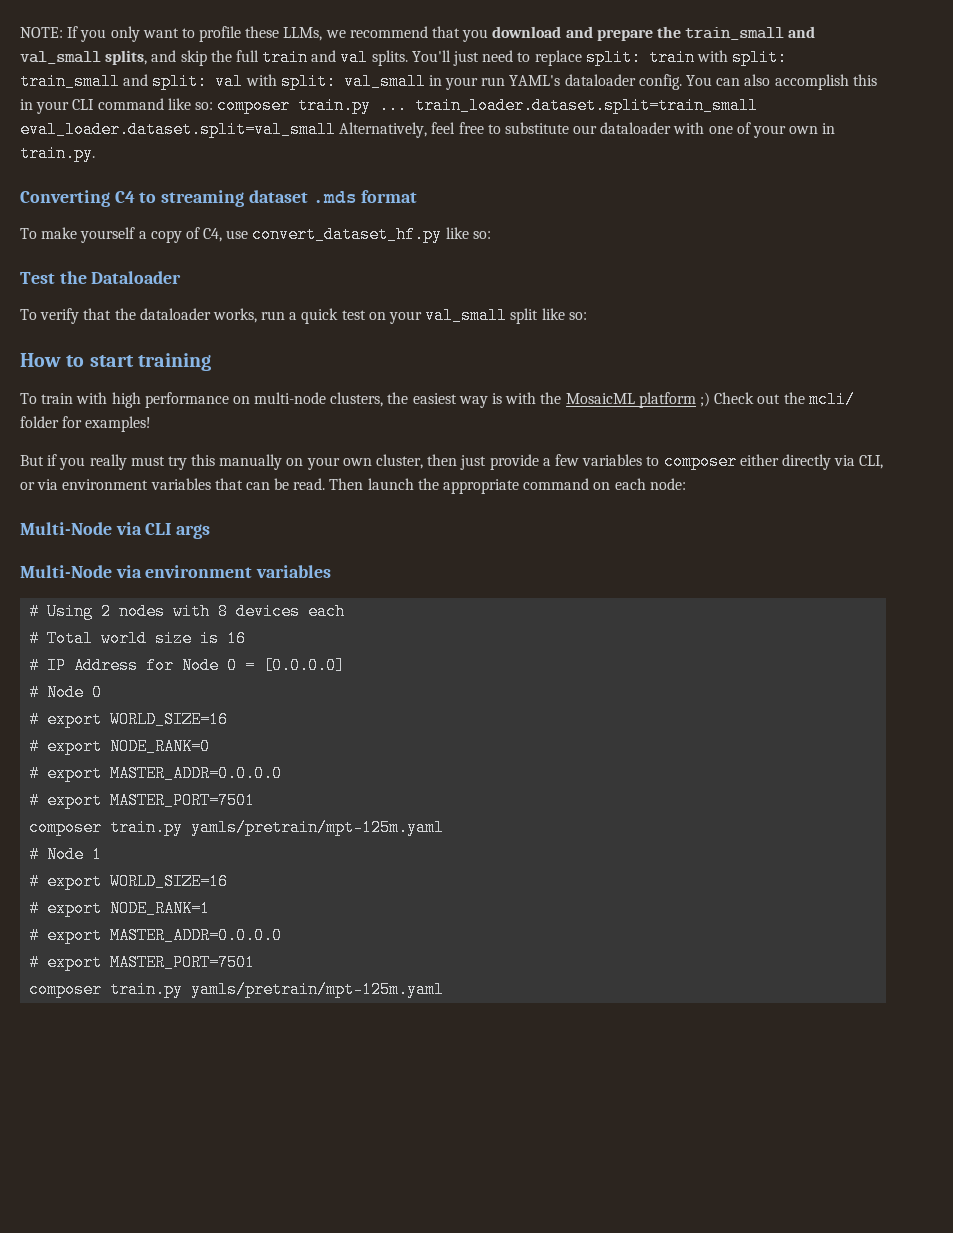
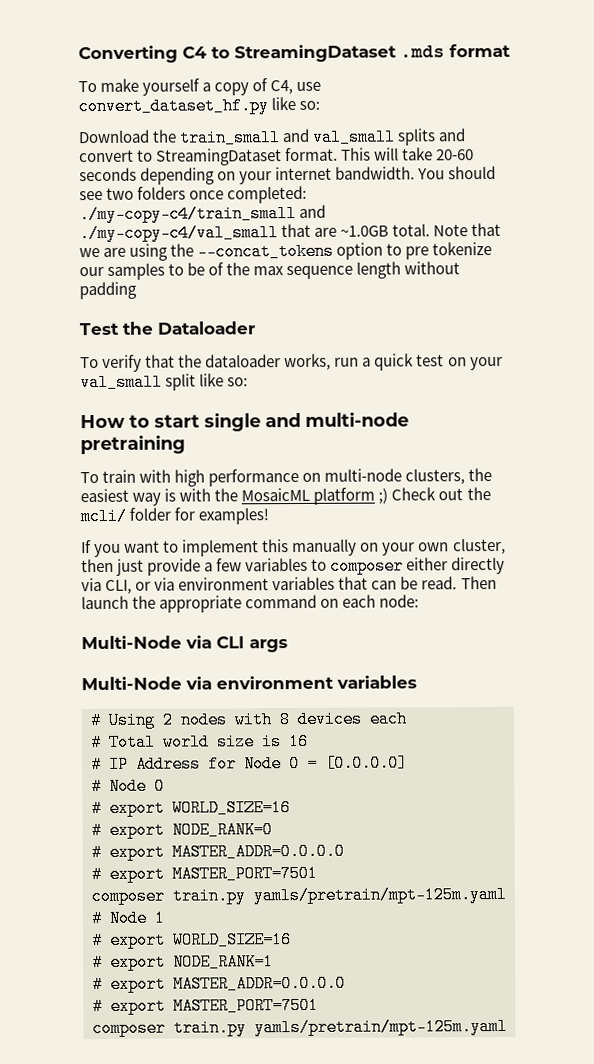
[20,26,816,42] [20,49,788,66] [20,73,877,90] [20,97,759,114] [20,121,836,138] [20,145,95,162] NOTE: If you only want to profile these LLMs, we recommend that you download and prepare the train_small and val_small splits, and skip the full train and val splits. You'll just need to replace split: train with split: train_small and split: val with split: val_small in your run YAML's dataloader config. You can also accomplish this in your CLI command like so: composer train.py ... train_loader.dataset.split=train_small eval_loader.dataset.split=val_small Alternatively, feel free to substitute our dataloader with one of your own in train.py. // -> (78, 54) none
[161,190,308,207] streaming dataset -> [234,44,397,63] StreamingDataset
(491, 235) none -> [78,128,467,147] [79,147,475,166] [79,165,497,185] [79,185,308,204] [79,204,327,224] [79,222,502,243] [79,242,493,261] [79,261,461,280] [79,281,137,300] // Download the train_small and val_small splits and convert to StreamingDataset format. This will take 20-60 seconds depending on your internet bandwidth. You should see two folders once completed: ./my-copy-c4/train_small and ./my-copy-c4/val_small that are ~1.0GB total. Note that we are using the --concat_tokens option to pre tokenize our samples to be of the max sequence length without padding
[137,353,211,371] training -> [204,411,409,432] [80,434,186,455] single and multi-node pretraining
[20,454,187,470] But if you really must try -> [81,539,260,558] If you want to implement

